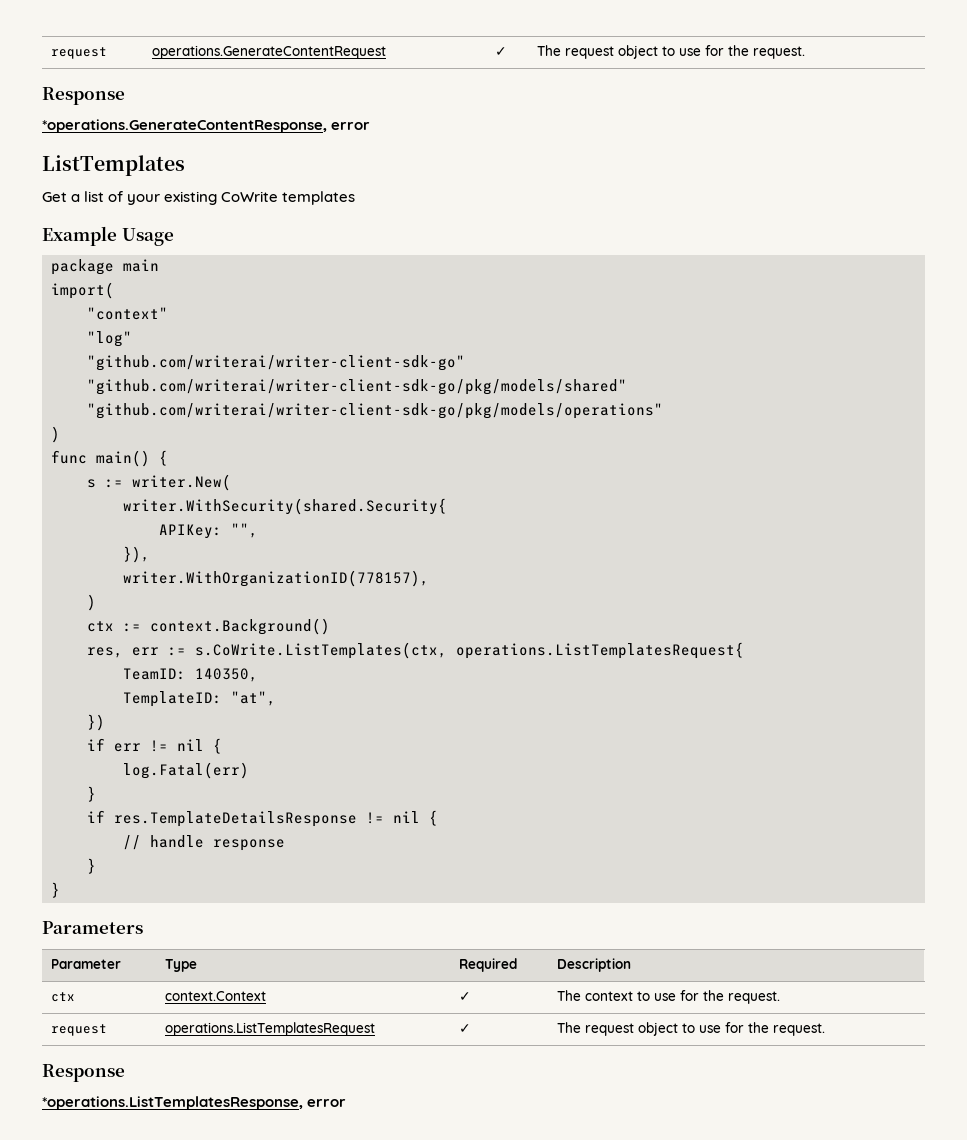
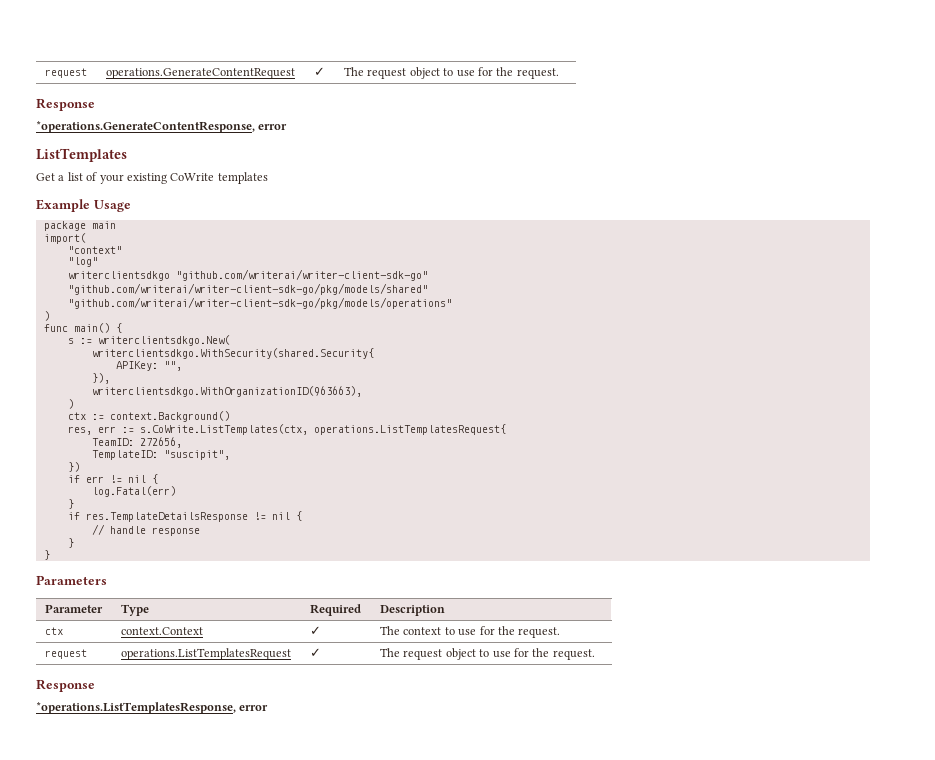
(132, 339) none -> [67,271,170,281] writerclientsdkgo
[132,474,231,491] [123,498,447,515] writer.New( // writer.WithSecurity(shared.Security{ -> [97,335,230,346] [91,348,374,359] writerclientsdkgo.New( // writerclientsdkgo.WithSecurity(shared.Security{
[123,570,429,587] writer.WithOrganizationID(778157), -> [91,386,362,397] writerclientsdkgo.WithOrganizationID(963663),
[195,668,258,682] 140350, -> [139,437,182,448] 272656,
[231,691,276,706] "at", -> [163,450,230,460] "suscipit",

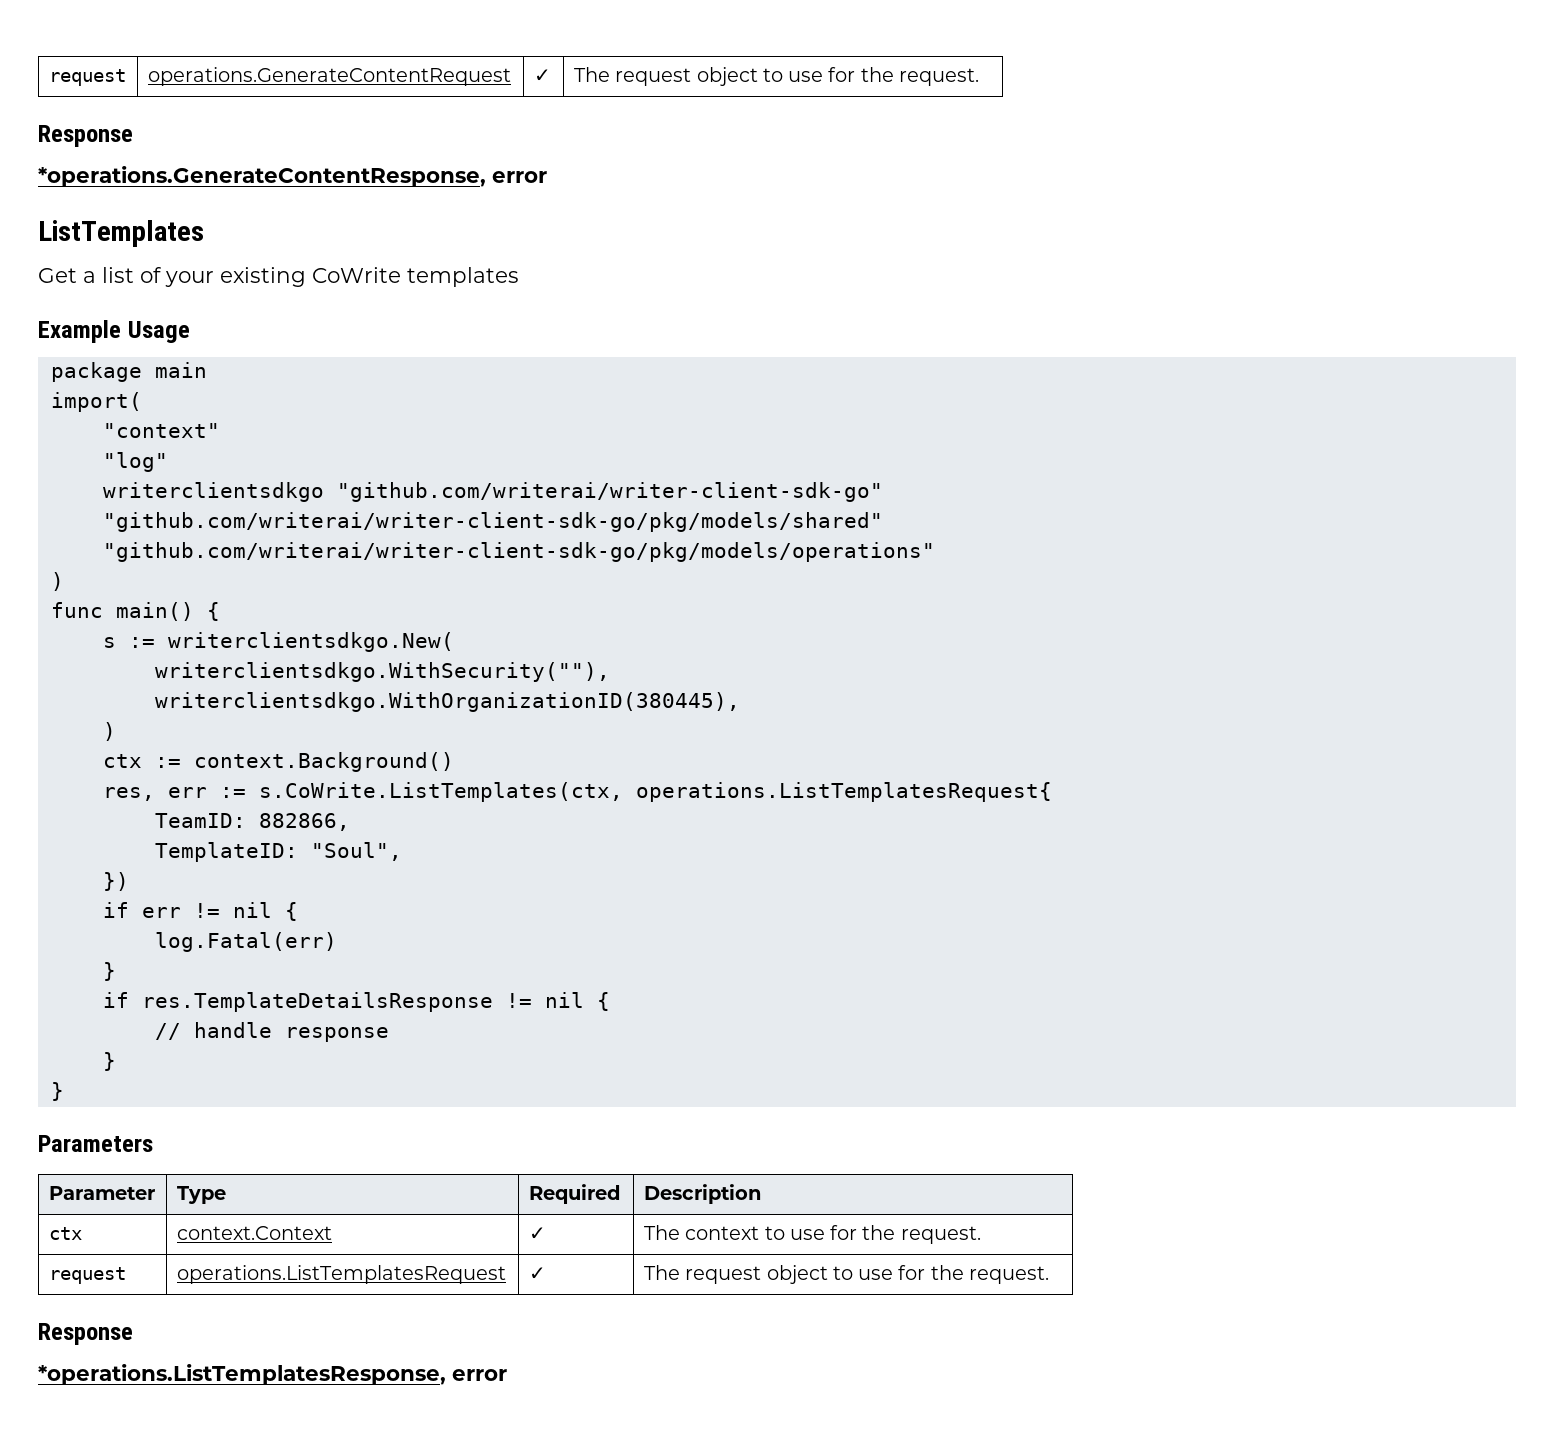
[91,348,374,359] [115,361,182,371] [91,373,110,384] [91,386,362,397] writerclientsdkgo.WithSecurity(shared.Security{ // APIKey: "", // }), // writerclientsdkgo.WithOrganizationID(963663), -> [154,662,610,682] [154,692,740,712] writerclientsdkgo.WithSecurity(""), // writerclientsdkgo.WithOrganizationID(380445),
[139,437,182,448] 272656, -> [258,813,350,831] 882866,
[163,450,230,460] "suscipit", -> [310,842,402,861] "Soul",

